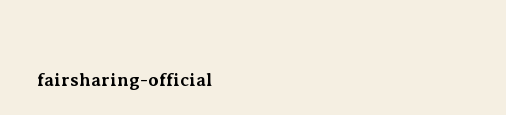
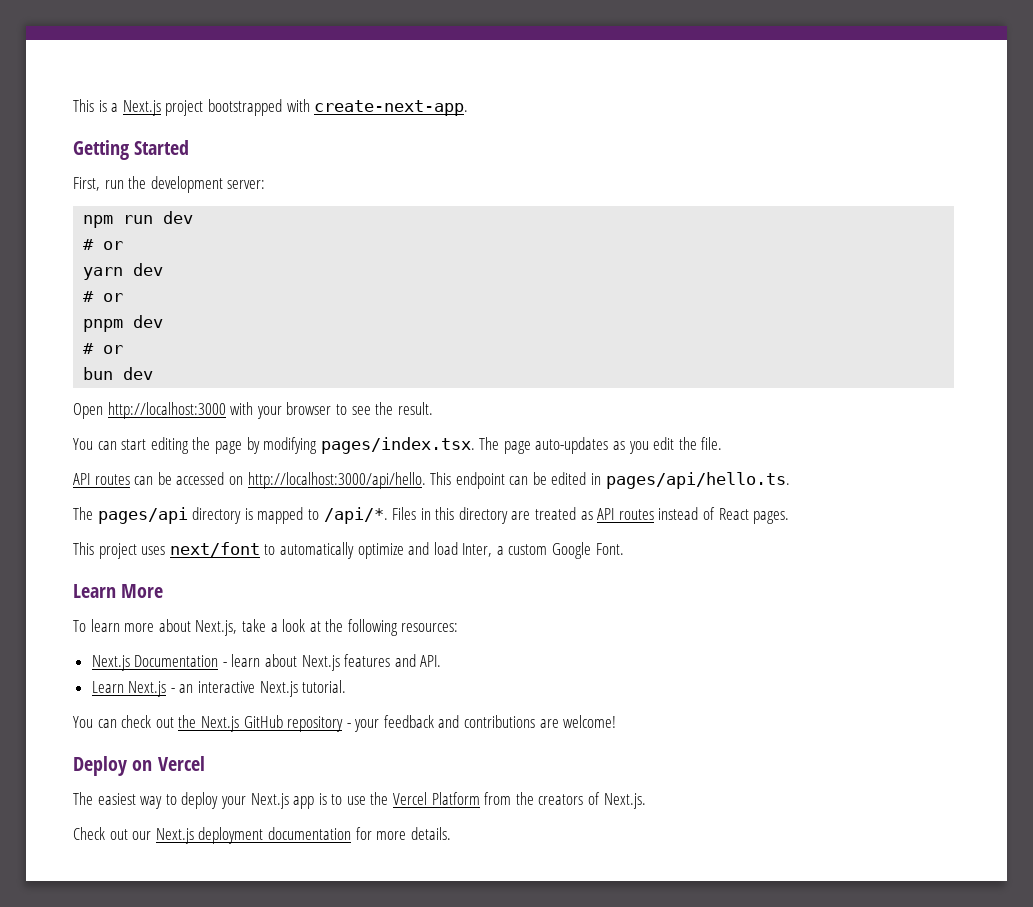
[37,73,212,90] fairsharing-official -> [73,99,469,116] [73,140,190,160] [73,176,266,193] [83,211,194,228] [83,239,124,250] [83,263,164,280] [83,291,124,302] [83,315,164,332] [83,343,124,354] [83,367,154,380] [73,402,433,419] [73,437,723,454] [73,472,790,489] [73,507,790,524] [73,542,624,559] [73,584,164,598] [73,619,459,636] [91,654,442,671] [91,680,347,697] [73,715,617,732] [73,756,205,776] [73,792,646,809] [73,827,451,844] This is a Next.js project bootstrapped with create-next-app. // Getting Started // First, run the development server: // npm run dev // # or // yarn dev // # or // pnpm dev // # or // bun dev // Open http://localhost:3000 with your browser to see the result. // You can start editing the page by modifying pages/index.tsx. The page auto-updates as you edit the file. // API routes can be accessed on http://localhost:3000/api/hello. This endpoint can be edited in pages/api/hello.ts. // The pages/api directory is mapped to /api/*. Files in this directory are treated as API routes instead of React pages. // This project uses next/font to automatically optimize and load Inter, a custom Google Font. // Learn More // To learn more about Next.js, take a look at the following resources: // Next.js Documentation - learn about Next.js features and API. // Learn Next.js - an interactive Next.js tutorial. // You can check out the Next.js GitHub repository - your feedback and contributions are welcome! // Deploy on Vercel // The easiest way to deploy your Next.js app is to use the Vercel Platform from the creators of Next.js. // Check out our Next.js deployment documentation for more details.

